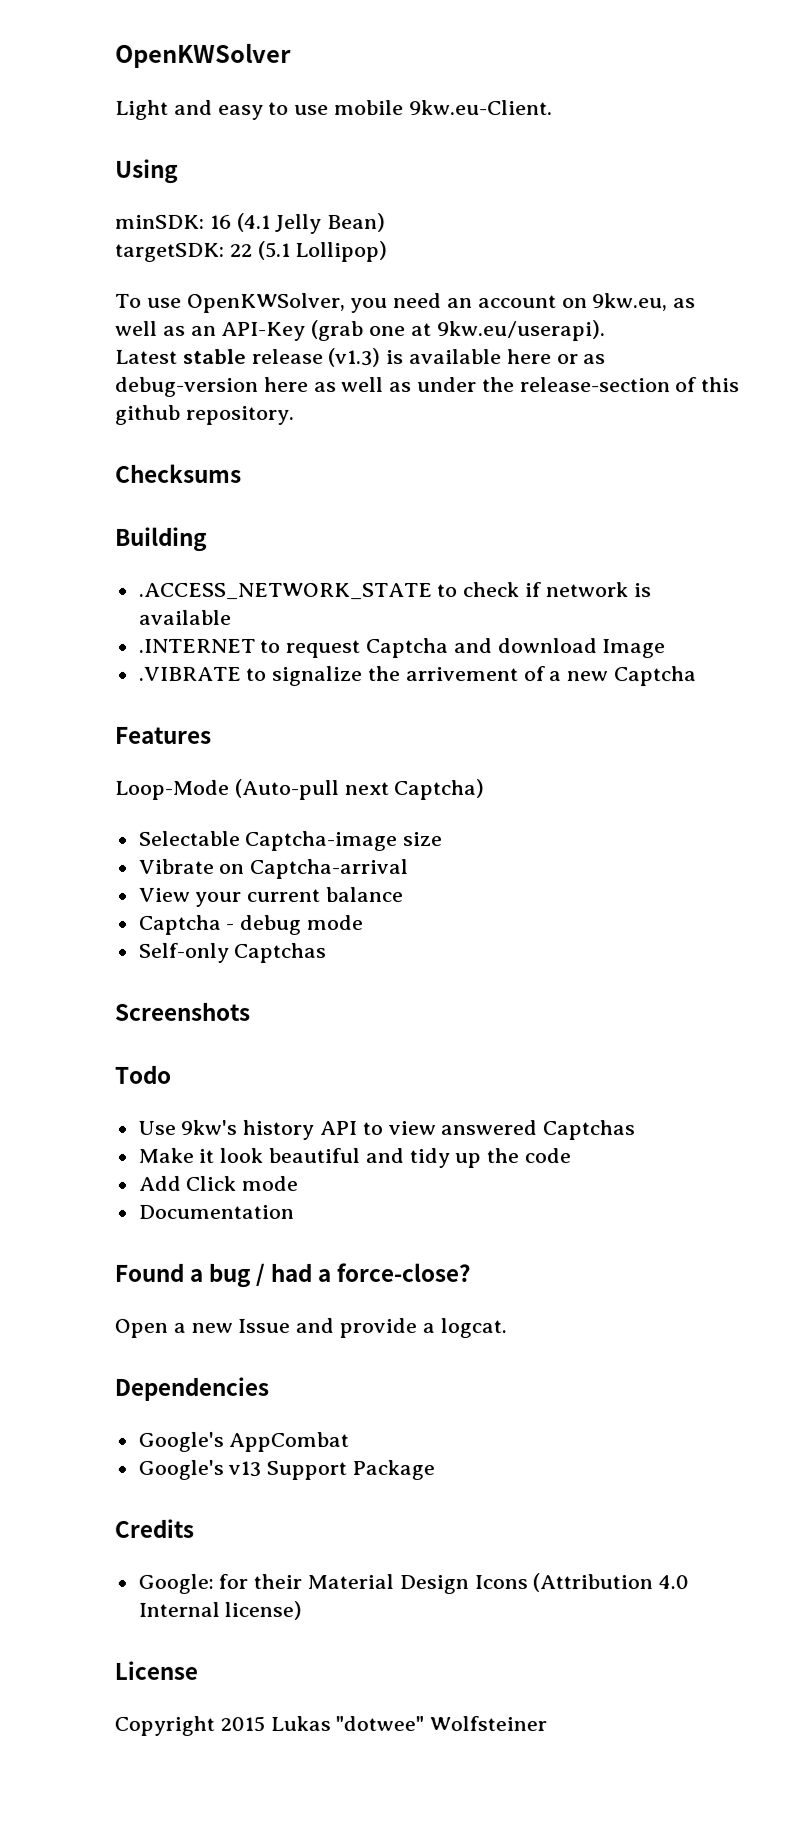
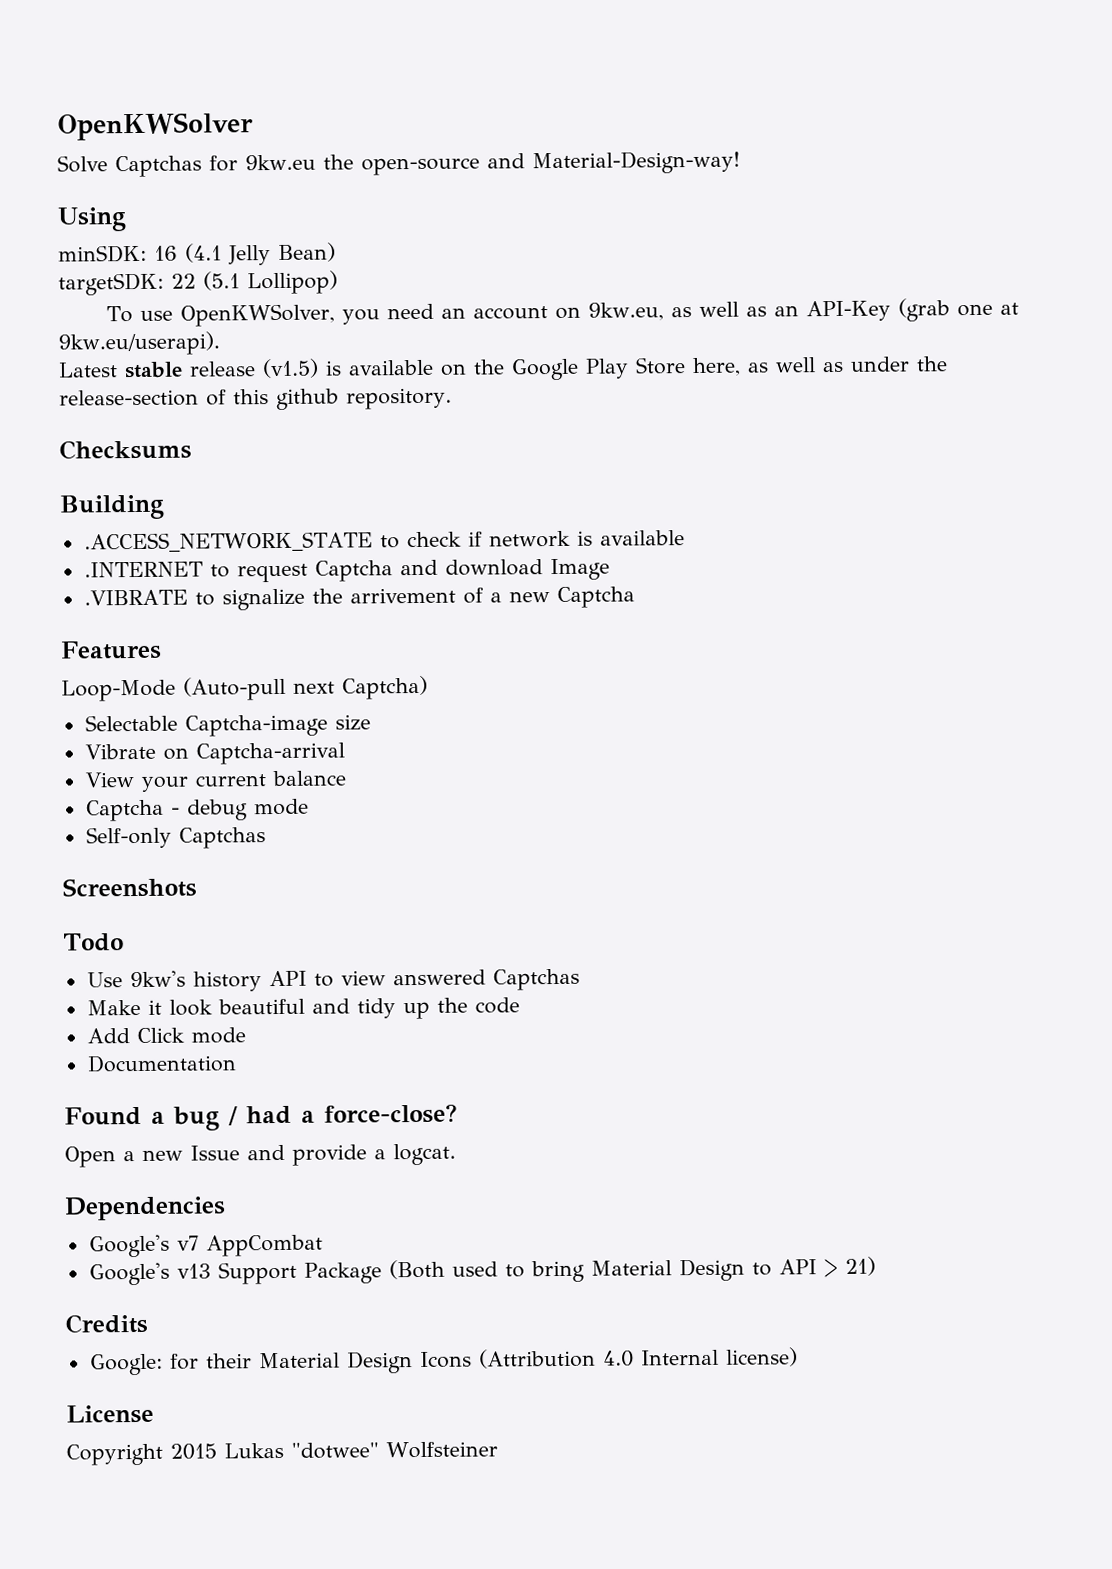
[115,99,553,120] Light and easy to use mobile 9kw.eu-Client. -> [57,150,740,178] Solve Captchas for 9kw.eu the open-source and Material-Design-way!
[328,347,607,367] [115,376,309,397] (v1.3) is available here or as debug-version here -> [262,357,741,381] (v1.5) is available on the Google Play Store here,
(224, 1441) none -> [176,1235,199,1251] v7
(436, 1470) none -> [388,1256,876,1283] (Both used to bring Material Design to API > 21)

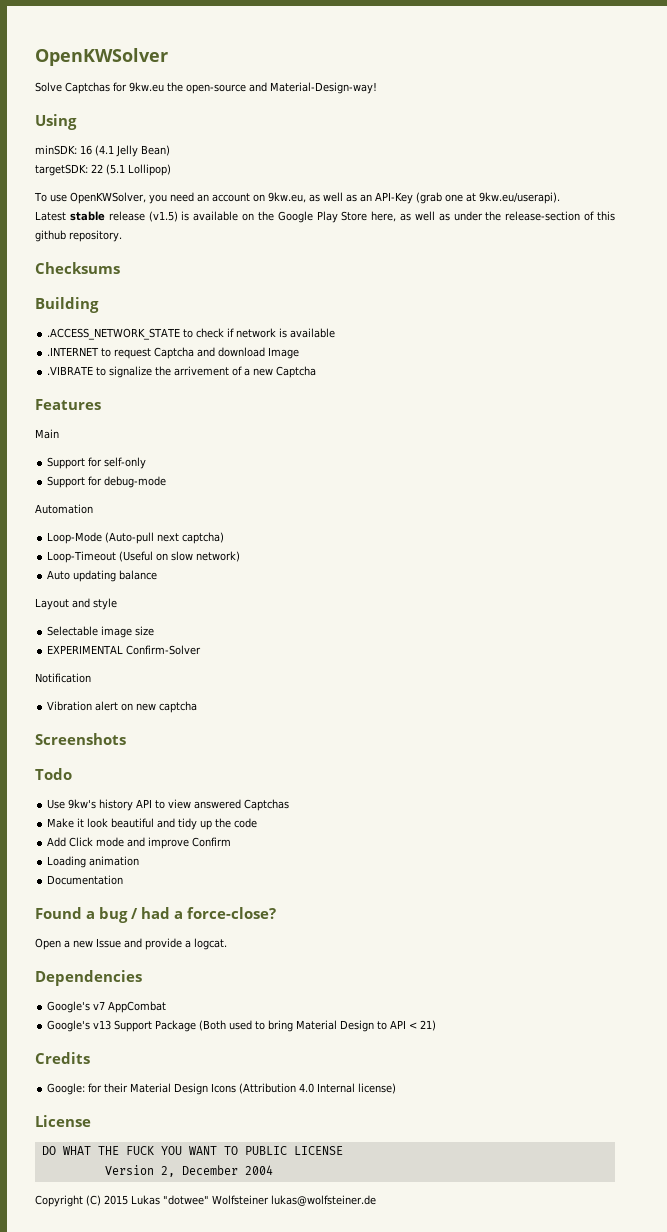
[61,675,428,702] Loop-Mode (Auto-pull next Captcha) -> [35,429,59,439] [47,457,147,469] [47,476,167,488] [35,504,93,514] [47,532,225,544] [47,551,241,563] [47,570,158,582] [35,598,117,610] Main // Support for self-only // Support for debug-mode // Automation // Loop-Mode (Auto-pull next captcha) // Loop-Timeout (Useful on slow network) // Auto updating balance // Layout and style
[184,714,328,737] Captcha-image -> [101,626,133,638] image
[84,742,345,765] [84,770,347,792] [85,798,309,822] [85,826,266,849] Vibrate on Captcha-arrival // View your current balance // Captcha - debug mode // Self-only Captchas -> [47,645,202,655] [35,673,91,683] [47,701,198,713] EXPERIMENTAL Confirm-Solver // Notification // Vibration alert on new captcha
(246, 1035) none -> [127,837,232,849] [47,856,140,868] and improve Confirm // Loading animation
[823,1258,838,1278] > -> [409,1022,418,1029] <
(154, 1414) none -> [41,1146,343,1155] [104,1165,273,1177] // DO WHAT THE FUCK YOU WANT TO PUBLIC LICENSE // Version 2, December 2004
(163, 1454) none -> [86,1195,101,1206] (C)
(498, 1450) none -> [271,1195,376,1206] lukas@wolfsteiner.de

